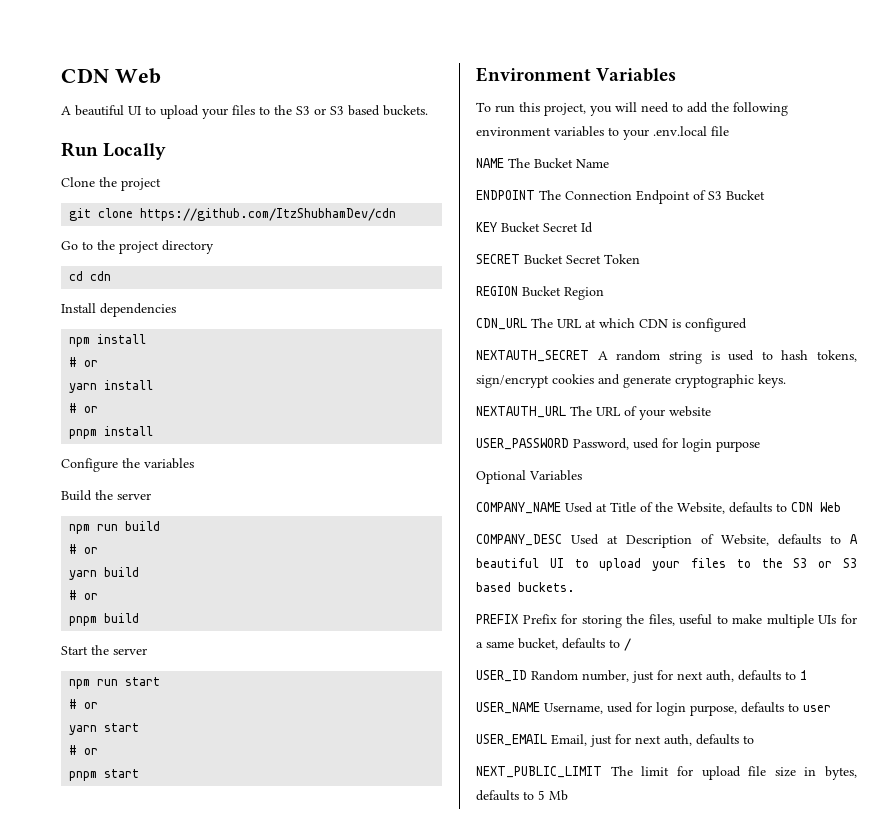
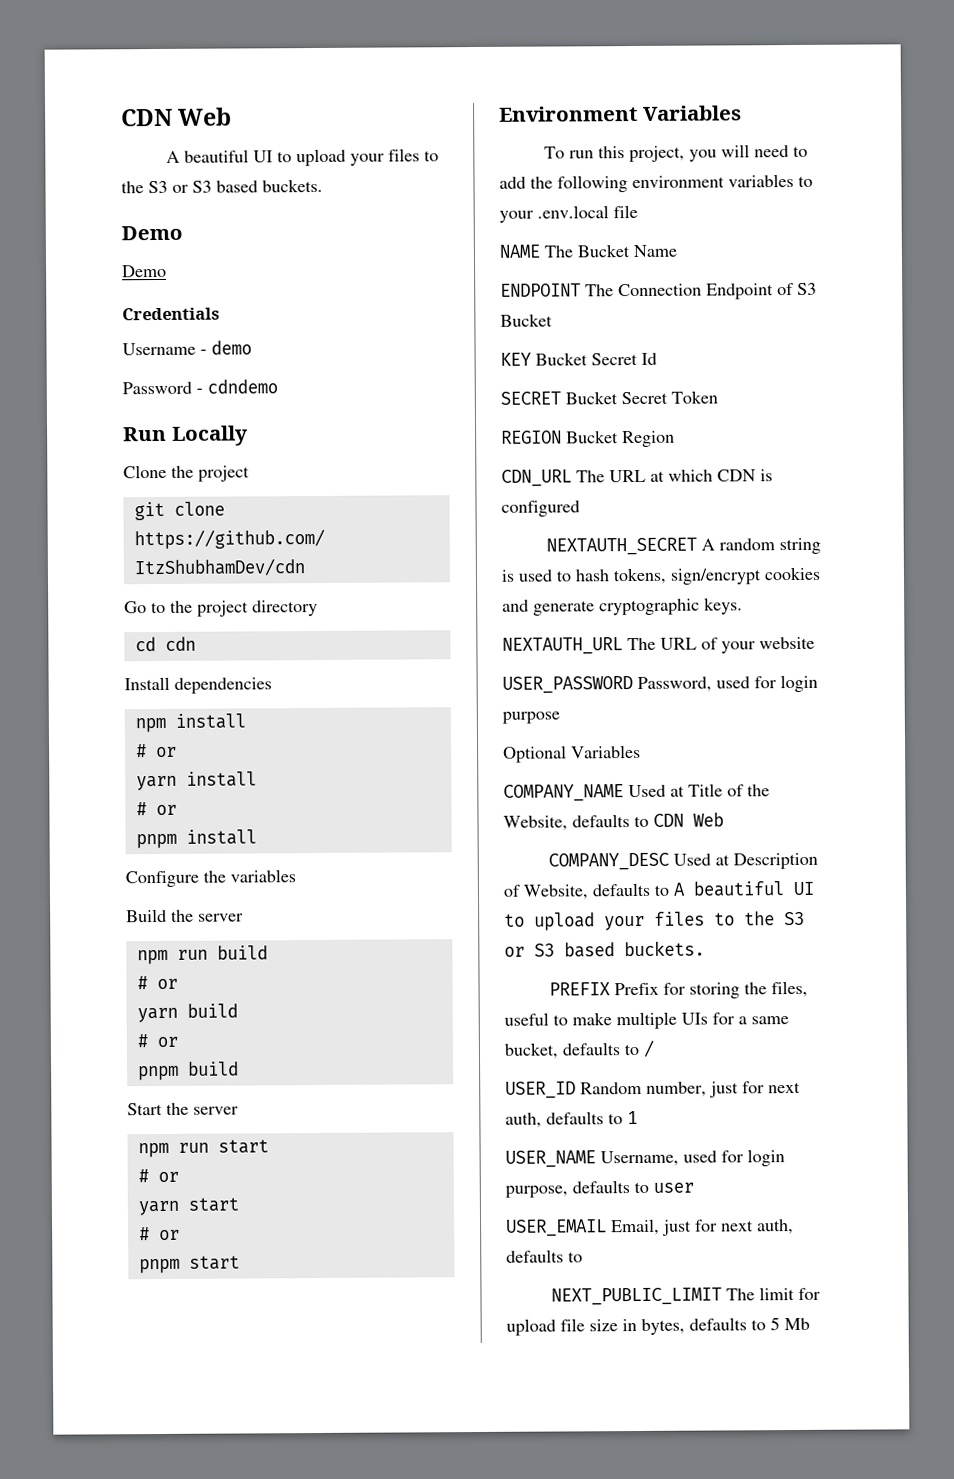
(428, 110) none -> [121,225,183,241] [122,264,167,278] [122,307,220,321] [122,340,252,356] [122,379,278,395] // Demo // Demo // Credentials // Username - demo // Password - cdndemo

